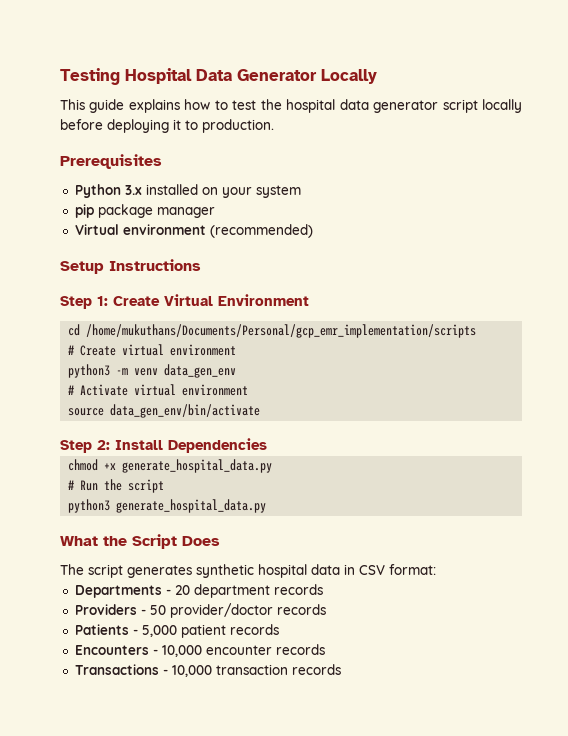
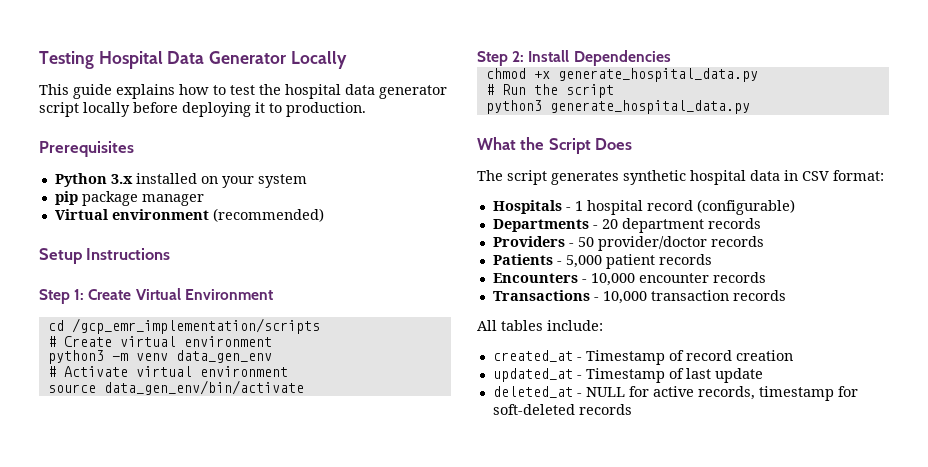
[86,324,477,338] /home/mukuthans/Documents/Personal/gcp_emr_implementation/scripts -> [71,318,320,334] /gcp_emr_implementation/scripts
(436, 569) none -> [492,199,795,215] // Hospitals - 1 hospital record (configurable)
(341, 669) none -> [477,320,603,331] [492,350,793,365] [492,368,763,383] [492,386,858,401] [492,404,632,415] // All tables include: // created_at - Timestamp of record creation // updated_at - Timestamp of last update // deleted_at - NULL for active records, timestamp for soft-deleted records

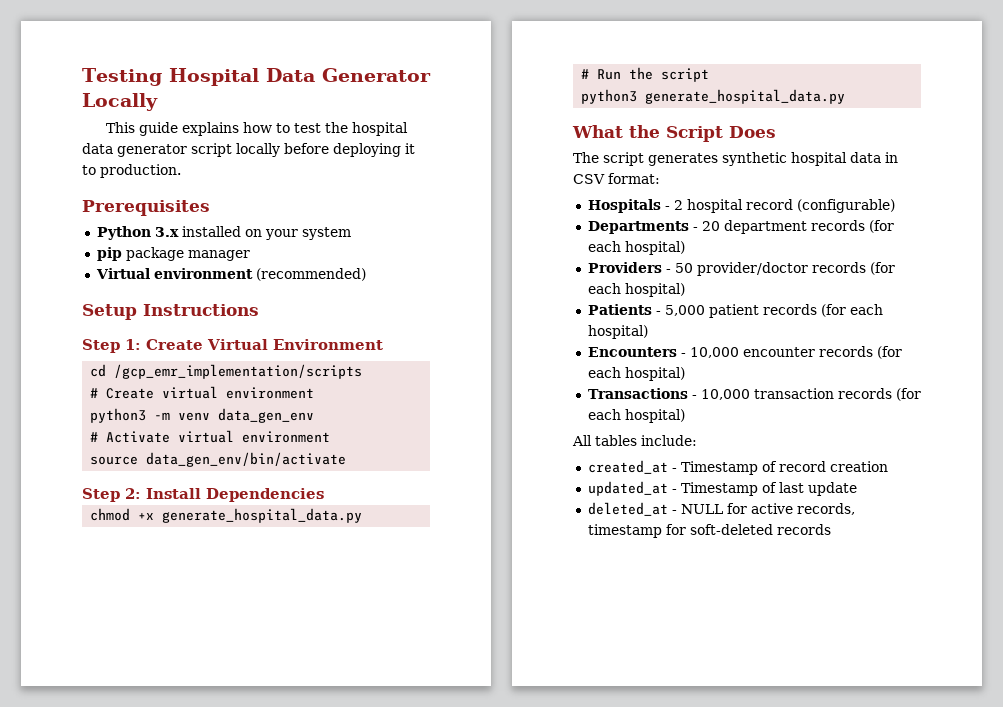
[574,201,583,211] 1 -> [673,200,683,210] 2
(761, 223) none -> [868,220,894,233] [587,241,685,255] (for each hospital)
(764, 241) none -> [869,262,895,275] [587,283,685,297] (for each hospital)
(712, 259) none -> [820,304,883,317] [587,325,648,339] (for each hospital)
(766, 277) none -> [876,346,902,359] [587,367,685,381] (for each hospital)
(786, 295) none -> [895,388,921,401] [587,409,685,423] (for each hospital)

